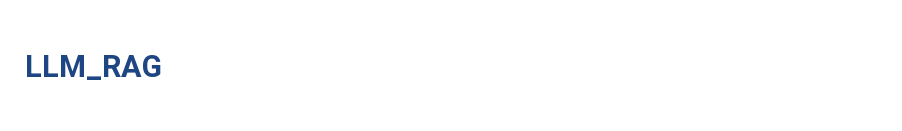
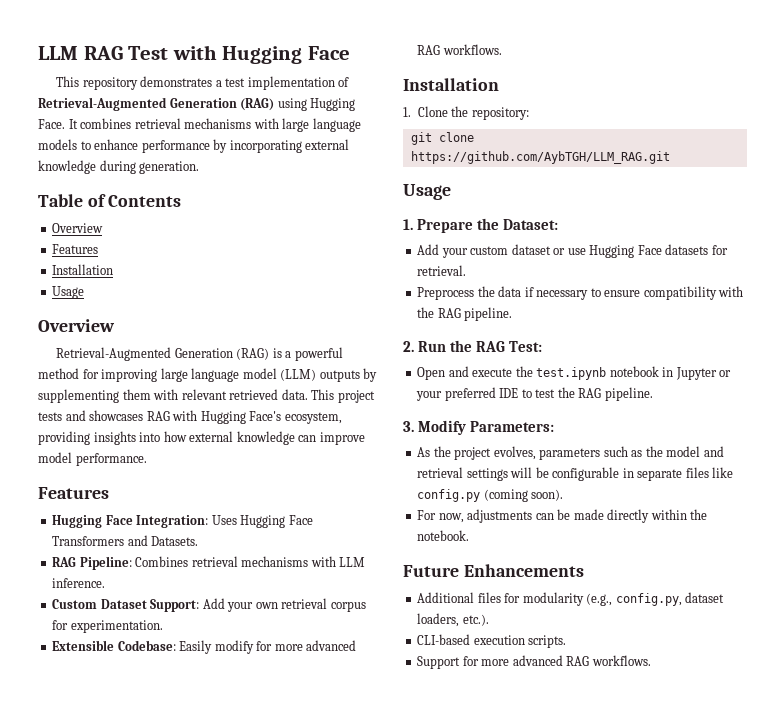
[25,55,162,80] LLM_RAG -> [38,45,350,64] [56,76,350,90] [38,97,356,111] [38,118,361,132] [38,139,350,153] [38,160,200,174] [38,194,182,207] [52,223,104,233] [52,244,99,254] [52,264,114,275] [52,286,85,299] [38,319,115,332] [56,347,343,361] [38,368,378,382] [38,389,375,403] [38,410,342,424] [38,431,365,445] [38,452,147,466] [38,487,109,499] [52,515,313,528] [52,535,199,546] [52,556,366,570] [52,578,106,588] [52,598,366,612] [52,620,163,633] [52,640,357,654] [417,44,502,55] [403,78,499,91] [403,106,529,120] [410,132,474,145] [410,151,670,164] [403,184,451,200] [403,218,559,233] [417,244,728,258] [417,265,467,276] [417,286,744,300] [417,307,513,321] [403,340,543,352] [417,366,732,380] [416,387,653,401] [403,420,555,435] [417,446,724,460] [417,467,734,481] [417,489,564,502] [417,509,708,523] [417,530,470,541] [403,564,584,577] [417,592,725,606] [417,613,489,627] [417,634,567,648] [417,655,651,669] LLM RAG Test with Hugging Face // This repository demonstrates a test implementation of Retrieval-Augmented Generation (RAG) using Hugging Face. It combines retrieval mechanisms with large language models to enhance performance by incorporating external knowledge during generation. // Table of Contents // Overview // Features // Installation // Usage // Overview // Retrieval-Augmented Generation (RAG) is a powerful method for improving large language model (LLM) outputs by supplementing them with relevant retrieved data. This project tests and showcases RAG with Hugging Face's ecosystem, providing insights into how external knowledge can improve model performance. // Features // Hugging Face Integration: Uses Hugging Face Transformers and Datasets. // RAG Pipeline: Combines retrieval mechanisms with LLM inference. // Custom Dataset Support: Add your own retrieval corpus for experimentation. // Extensible Codebase: Easily modify for more advanced RAG workflows. // Installation // 1. Clone the repository: // git clone https://github.com/AybTGH/LLM_RAG.git // Usage // 1. Prepare the Dataset: // Add your custom dataset or use Hugging Face datasets for retrieval. // Preprocess the data if necessary to ensure compatibility with the RAG pipeline. // 2. Run the RAG Test: // Open and execute the test.ipynb notebook in Jupyter or your preferred IDE to test the RAG pipeline. // 3. Modify Parameters: // As the project evolves, parameters such as the model and retrieval settings will be configurable in separate files like config.py (coming soon). // For now, adjustments can be made directly within the notebook. // Future Enhancements // Additional files for modularity (e.g., config.py, dataset loaders, etc.). // CLI-based execution scripts. // Support for more advanced RAG workflows.

